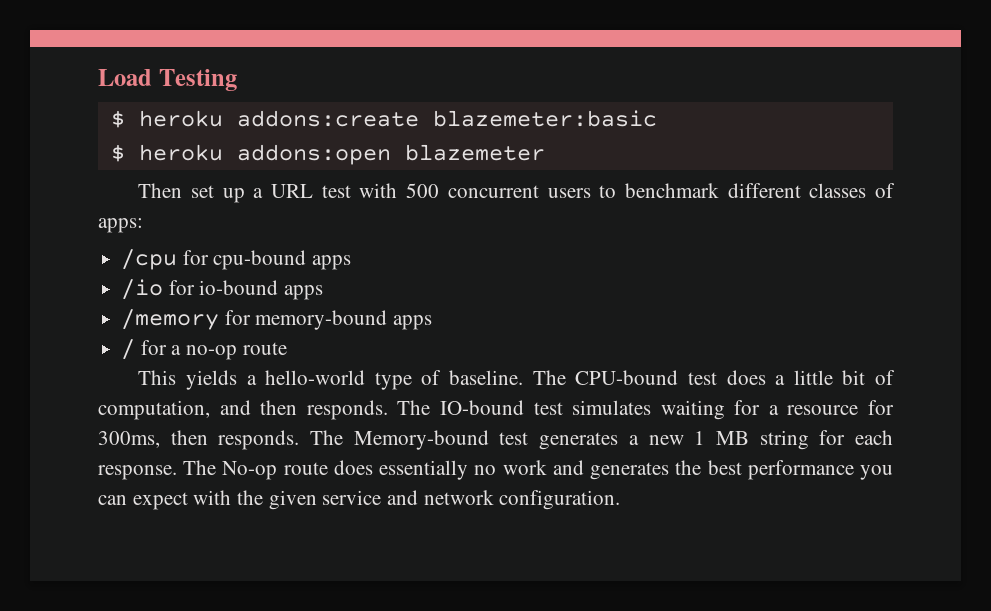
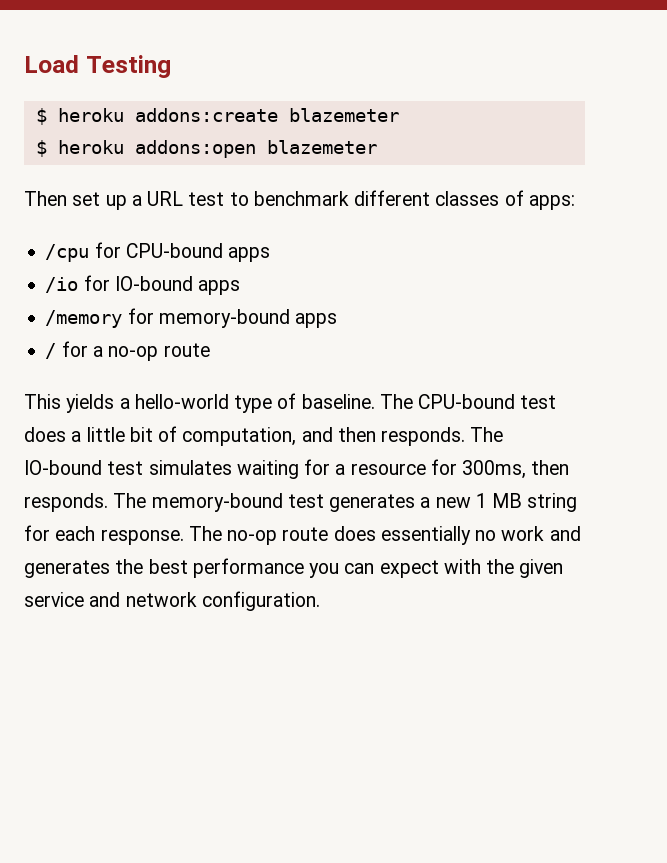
[432,110,657,127] blazemeter:basic -> [288,108,399,122] blazemeter
[359,183,591,198] with 500 concurrent users -> (225, 199) none
[213,250,307,270] cpu-bound -> [125,243,223,258] CPU-bound
[199,280,279,295] io-bound -> [114,276,193,291] IO-bound
[353,430,489,450] Memory-bound -> [151,493,283,512] memory-bound
[222,461,278,480] No-op -> [227,530,278,545] no-op

